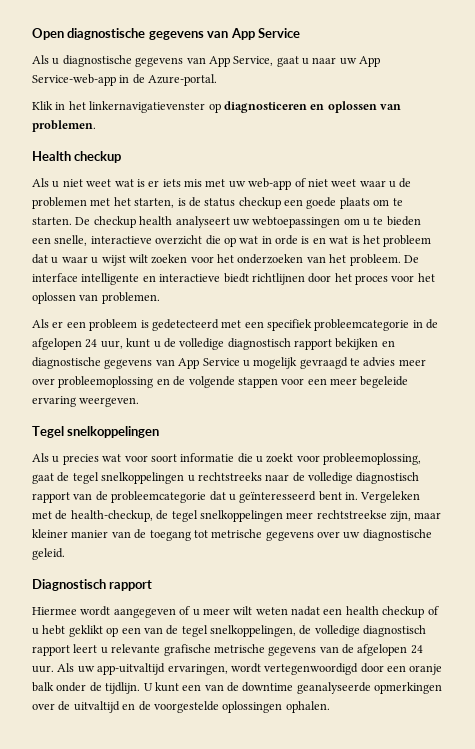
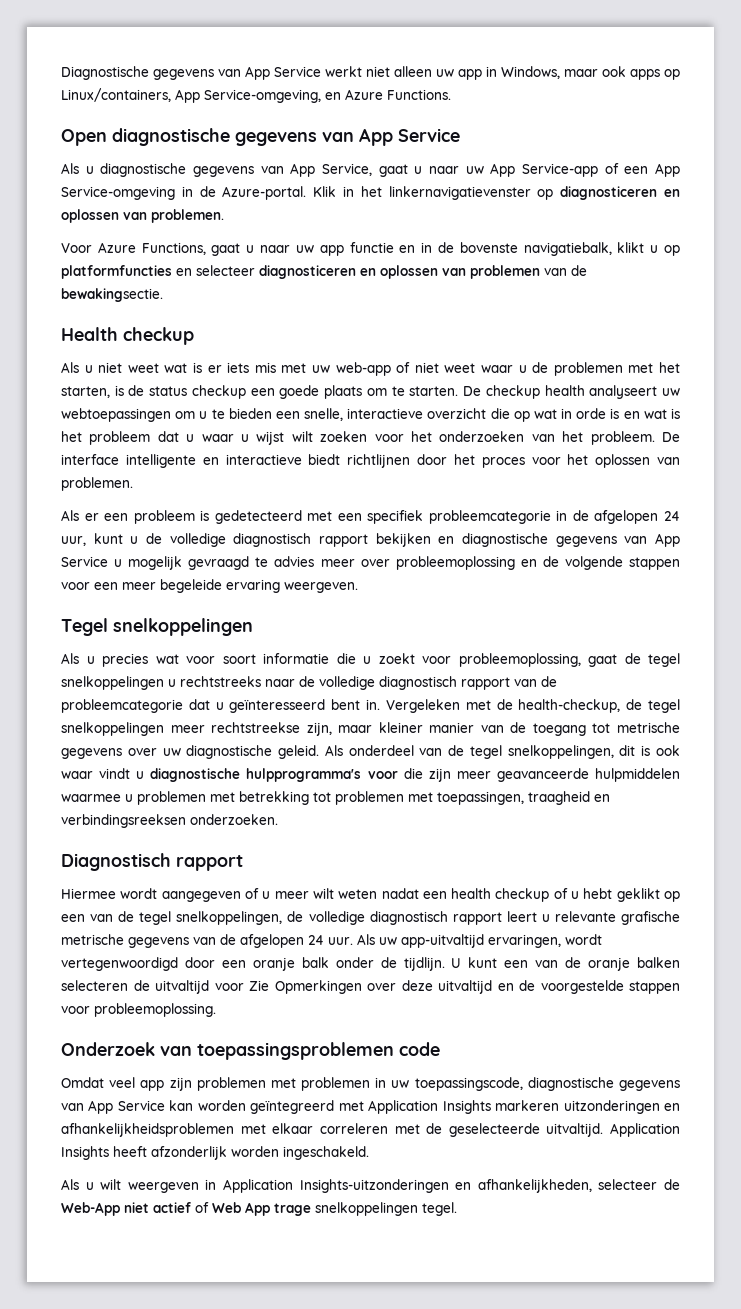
(32, 34) none -> [61,66,680,80] [61,88,451,103] Diagnostische gegevens van App Service werkt niet alleen uw app in Windows, maar ook apps op Linux/containers, App Service-omgeving, en Azure Functions. //
[32,74,116,86] Service-web-app -> [522,163,680,177] [61,186,175,200] Service-app of een App Service-omgeving
(218, 80) // -> (307, 193) none
(96, 126) none -> [61,242,680,256] [61,265,587,279] [61,288,163,302] // Voor Azure Functions, gaat u naar uw app functie en in de bovenste navigatiebalk, klikt u op platformfuncties en selecteer diagnosticeren en oplossen van problemen van de bewakingsectie.
(65, 554) none -> [324,745,680,759] [61,768,681,782] [61,791,610,805] [61,814,278,828] Als onderdeel van de tegel snelkoppelingen, dit is ook waar vindt u diagnostische hulpprogramma's voor die zijn meer geavanceerde hulpmiddelen waarmee u problemen met betrekking tot problemen met toepassingen, traagheid en verbindingsreeksen onderzoeken.
[242,682,443,694] [32,701,330,713] downtime geanalyseerde opmerkingen over de uitvaltijd en de voorgestelde oplossingen ophalen. -> [588,957,681,971] [61,980,680,994] [61,1003,216,1017] [61,1042,440,1060] [61,1077,680,1091] [61,1100,680,1114] [61,1123,680,1137] [61,1146,369,1160] [61,1179,681,1193] [61,1202,457,1216] oranje balken selecteren de uitvaltijd voor Zie Opmerkingen over deze uitvaltijd en de voorgestelde stappen voor probleemoplossing. // Onderzoek van toepassingsproblemen code // Omdat veel app zijn problemen met problemen in uw toepassingscode, diagnostische gegevens van App Service kan worden geïntegreerd met Application Insights markeren uitzonderingen en afhankelijkheidsproblemen met elkaar correleren met de geselecteerde uitvaltijd. Application Insights heeft afzonderlijk worden ingeschakeld. // Als u wilt weergeven in Application Insights-uitzonderingen en afhankelijkheden, selecteer de Web-App niet actief of Web App trage snelkoppelingen tegel.

